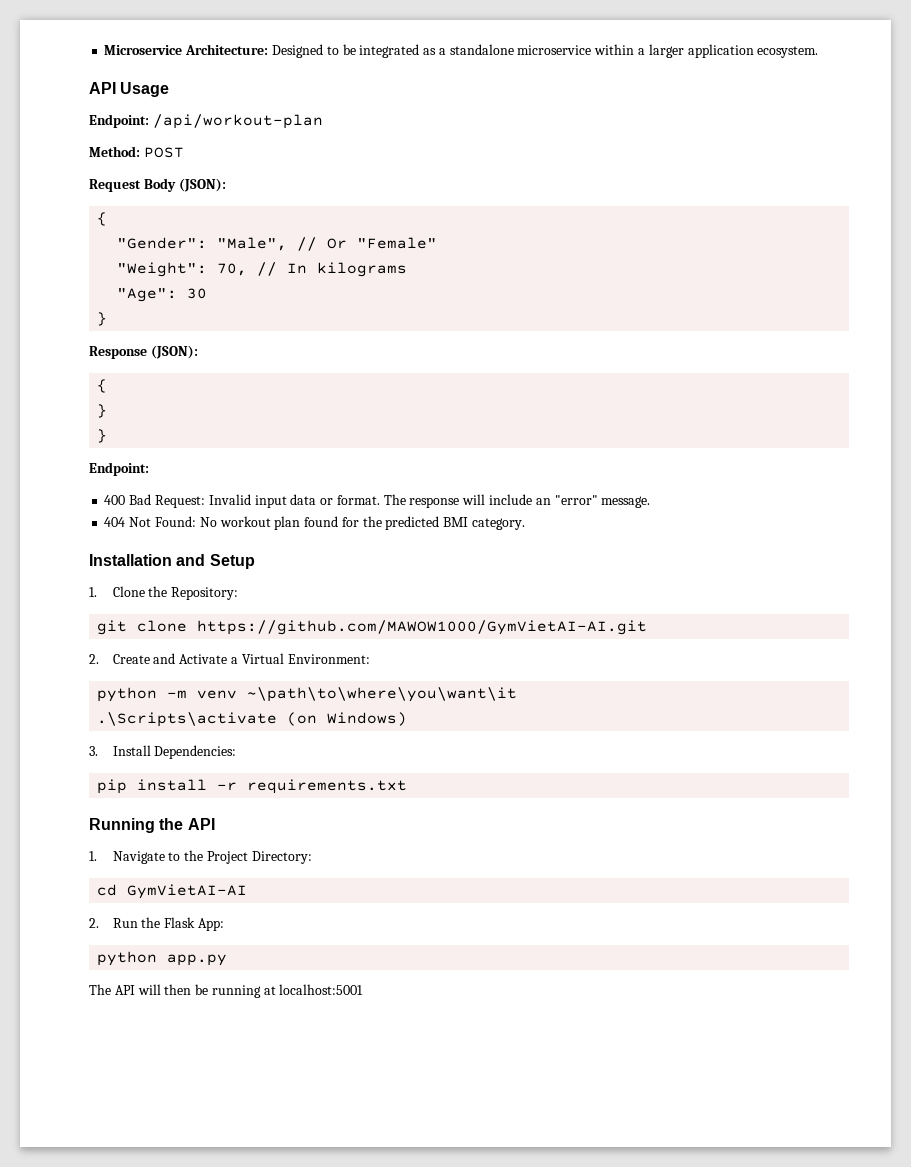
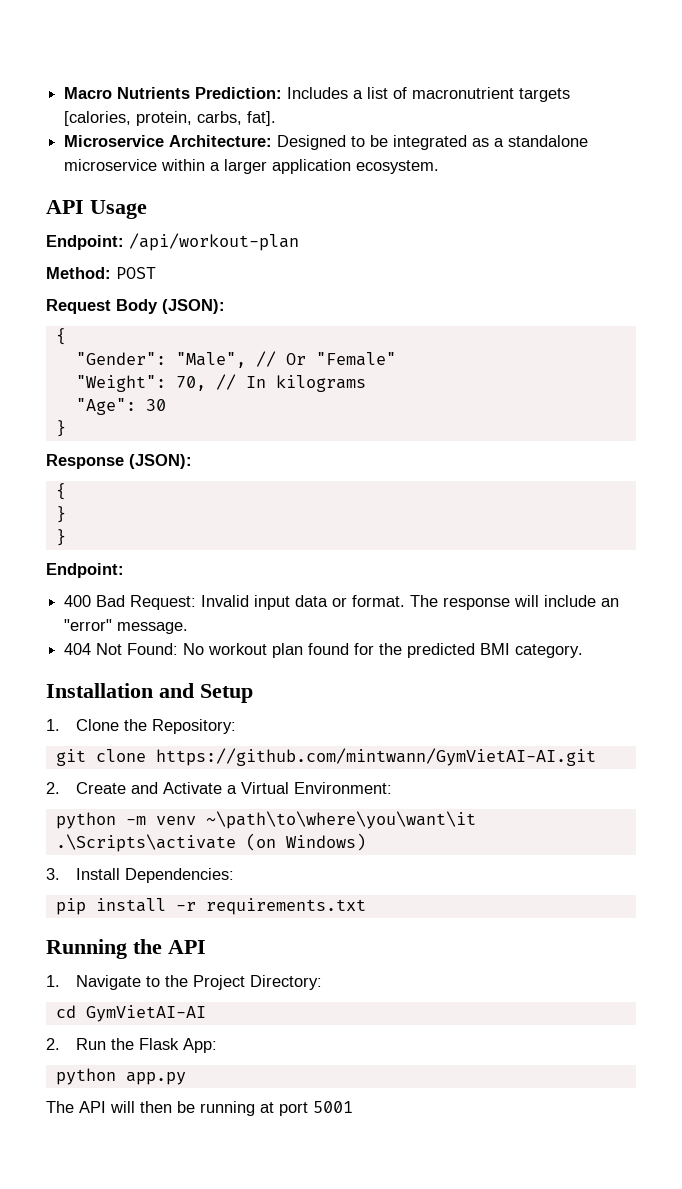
(104, 50) none -> [64,87,571,102] [64,111,277,126] Macro Nutrients Prediction: Includes a list of macronutrient targets [calories, protein, carbs, fat]. //
[197,620,648,635] https://github.com/MAWOW1000/GymVietAI-AI.git -> [155,748,596,766] https://github.com/mintwann/GymVietAI-AI.git
[279,984,364,995] localhost:5001 -> [279,1101,353,1116] port 5001

